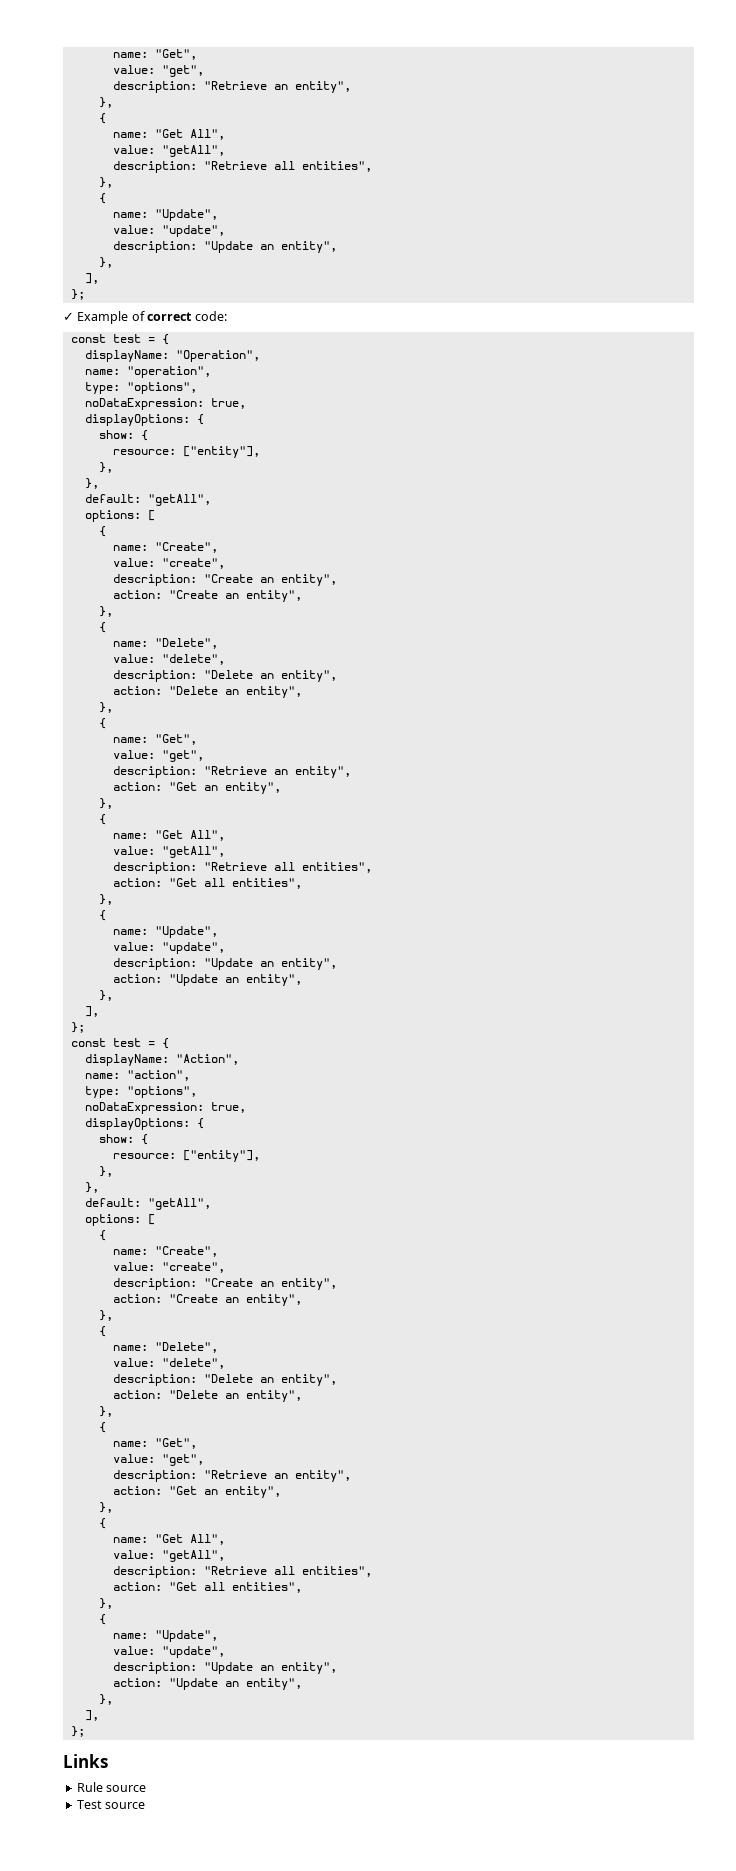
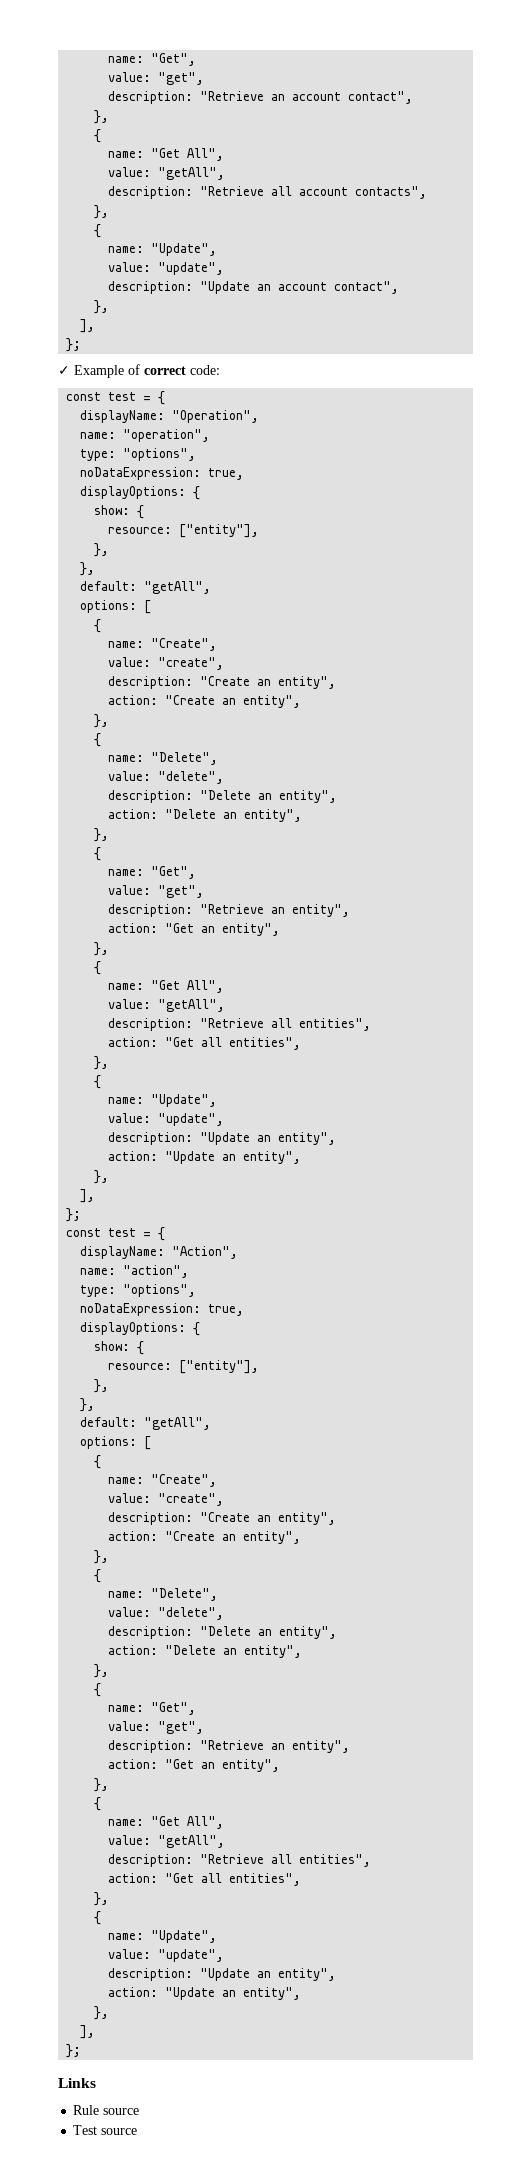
[112,49,197,60] [112,65,204,77] [112,81,351,93] name: "Get", // value: "get", // description: "Retrieve an entity", -> [108,53,197,66] [108,72,205,85] [108,91,414,104] name: "Get", // value: "get", // description: "Retrieve an account contact",
[301,161,372,172] [98,177,113,188] [98,193,106,204] [112,209,218,221] [112,225,225,237] [112,241,337,253] entities", // }, // { // name: "Update", // value: "update", // description: "Update an entity", -> [299,186,428,199] [94,205,110,219] [94,224,102,238] [108,243,218,256] [108,262,225,275] [108,281,400,294] account contacts", // }, // { // name: "Update", // value: "update", // description: "Update an account contact",

